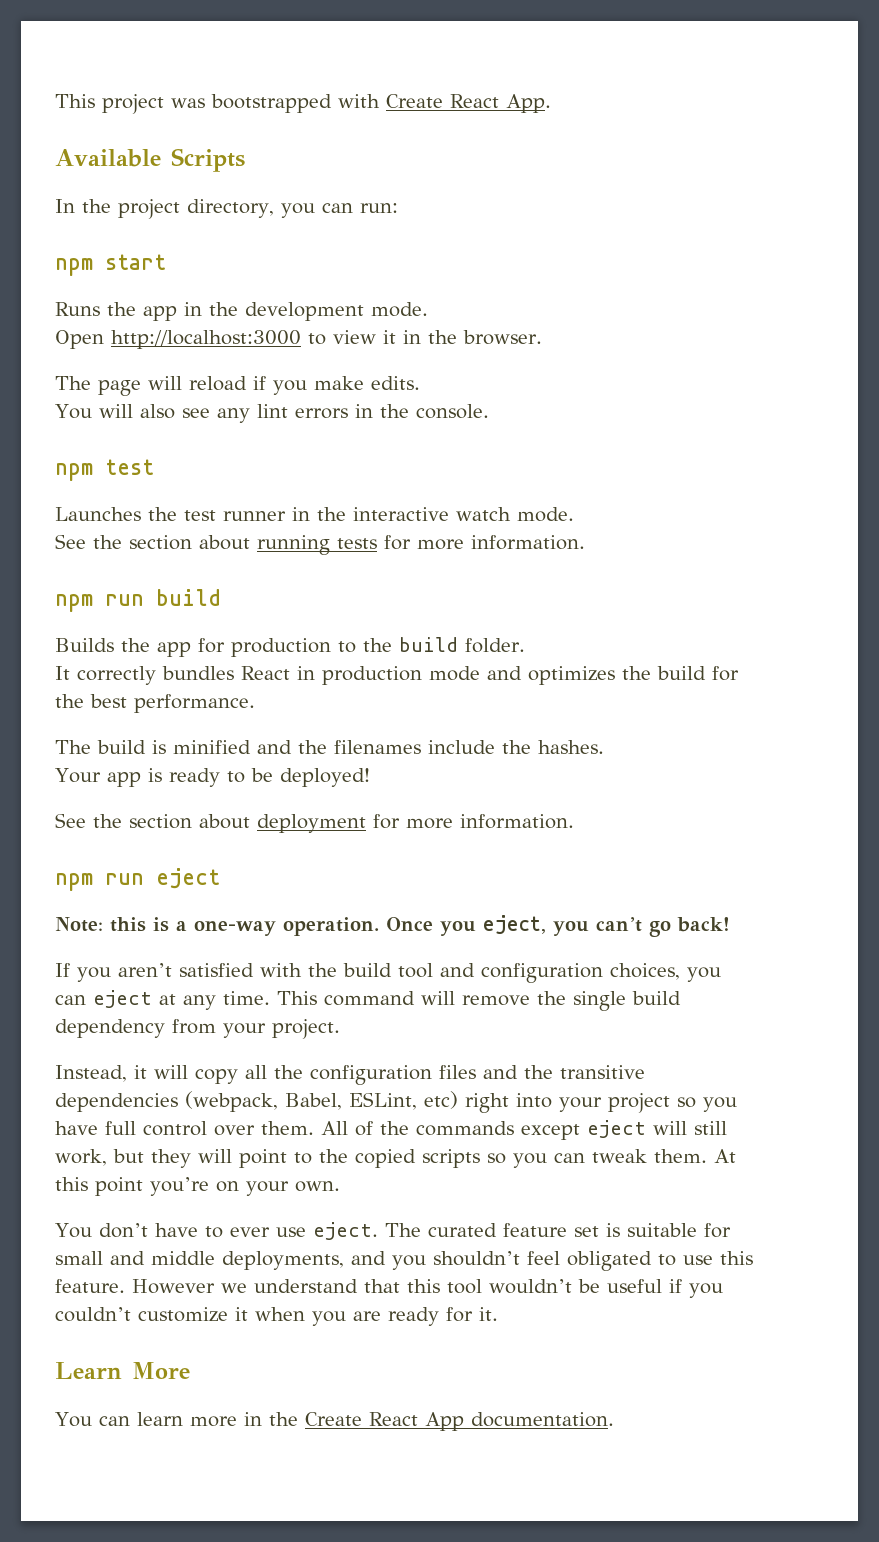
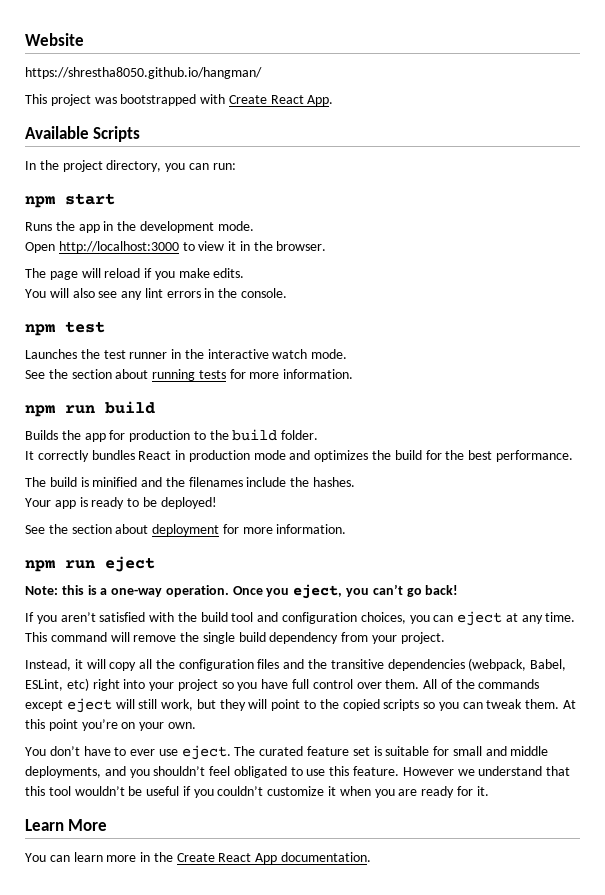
(55, 101) none -> [25,33,84,46] [25,67,262,79] Website // https://shrestha8050.github.io/hangman/ //

